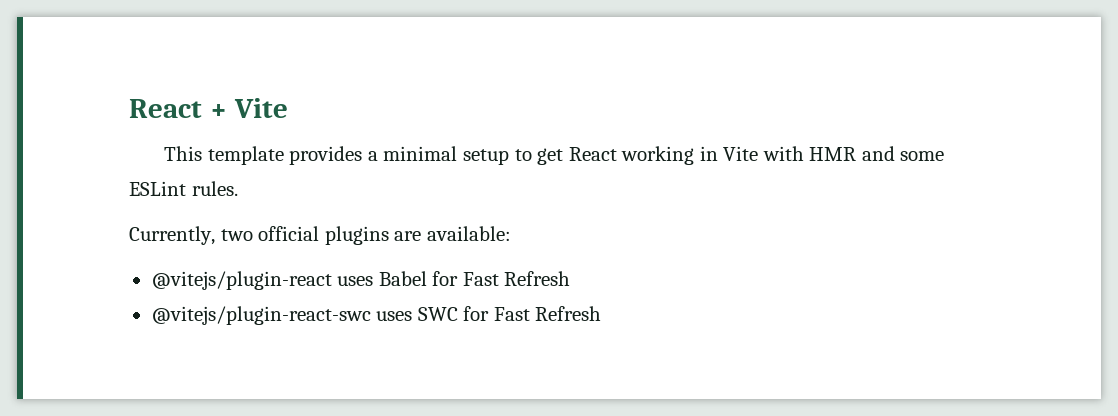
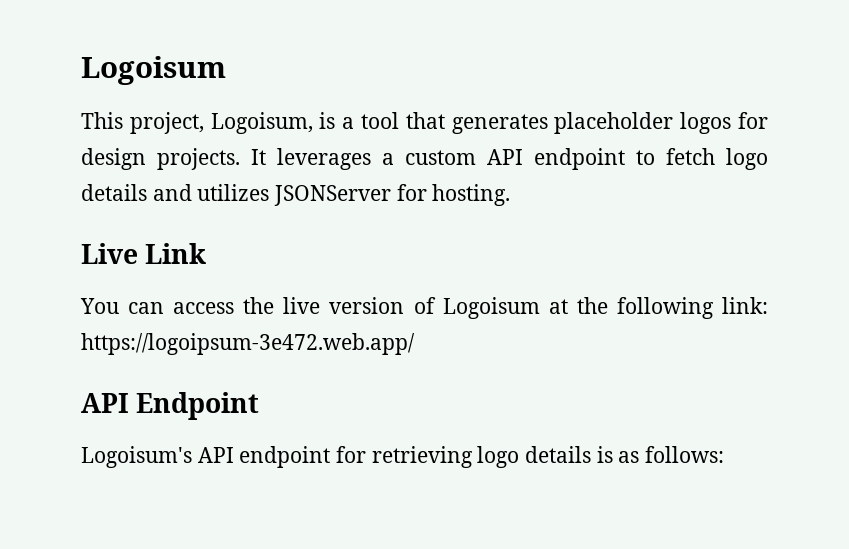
[129,98,288,118] [164,146,945,165] [129,181,238,196] [129,226,511,245] [151,271,571,290] [151,306,602,325] React + Vite // This template provides a minimal setup to get React working in Vite with HMR and some ESLint rules. // Currently, two official plugins are available: // @vitejs/plugin-react uses Babel for Fast Refresh // @vitejs/plugin-react-swc uses SWC for Fast Refresh -> [81,56,226,85] [81,112,768,134] [81,148,768,170] [81,184,511,206] [81,243,207,264] [80,297,768,319] [81,333,415,355] [81,392,260,420] [81,446,725,468] Logoisum // This project, Logoisum, is a tool that generates placeholder logos for design projects. It leverages a custom API endpoint to fetch logo details and utilizes JSONServer for hosting. // Live Link // You can access the live version of Logoisum at the following link: https://logoipsum-3e472.web.app/ // API Endpoint // Logoisum's API endpoint for retrieving logo details is as follows:

